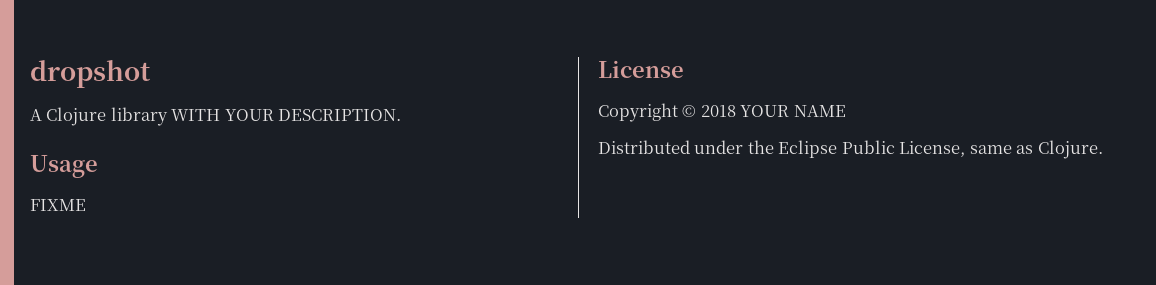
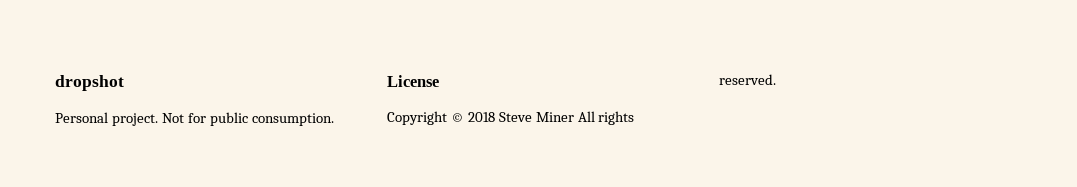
[30,107,402,126] [30,155,98,178] [30,199,86,211] [598,60,684,78] [598,103,846,122] [598,140,1103,159] A Clojure library WITH YOUR DESCRIPTION. // Usage // FIXME // License // Copyright © 2018 YOUR NAME // Distributed under the Eclipse Public License, same as Clojure. -> [55,112,334,126] [387,75,439,87] [387,111,635,125] [719,74,776,85] Personal project. Not for public consumption. // License // Copyright © 2018 Steve Miner All rights reserved.

